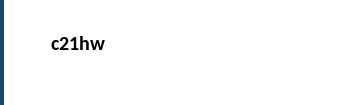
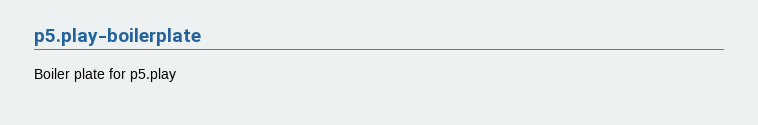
[51,36,105,50] c21hw -> [34,28,201,46] [34,68,176,82] p5.play-boilerplate // Boiler plate for p5.play

